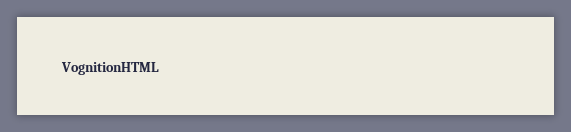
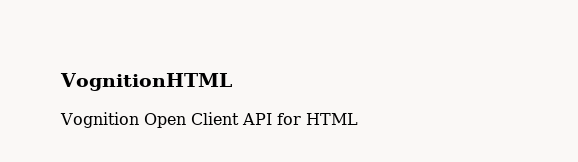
(159, 68) none -> [60,112,358,128] // Vognition Open Client API for HTML

